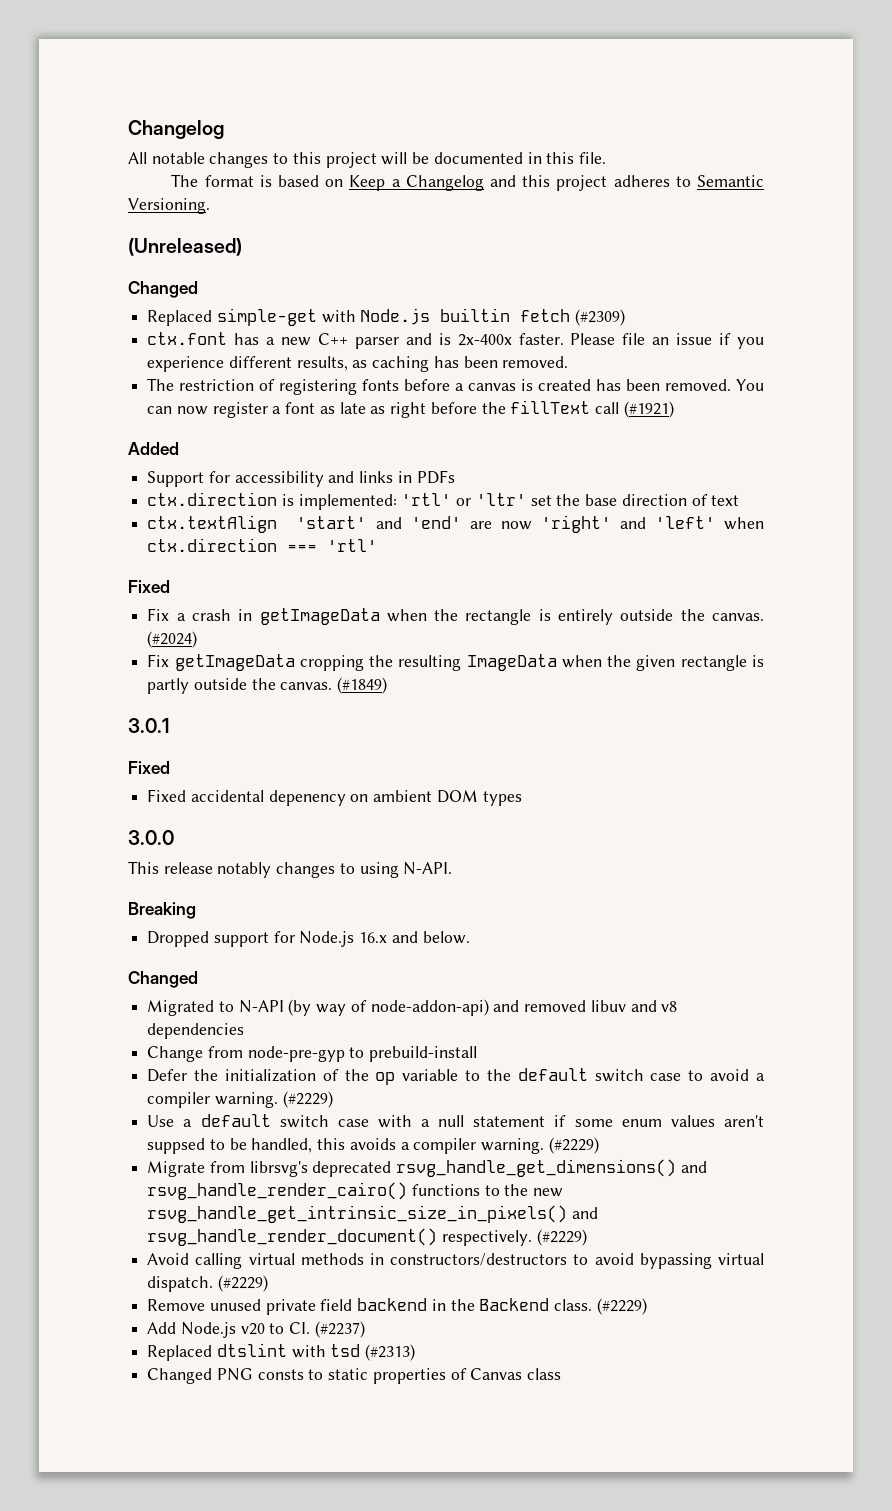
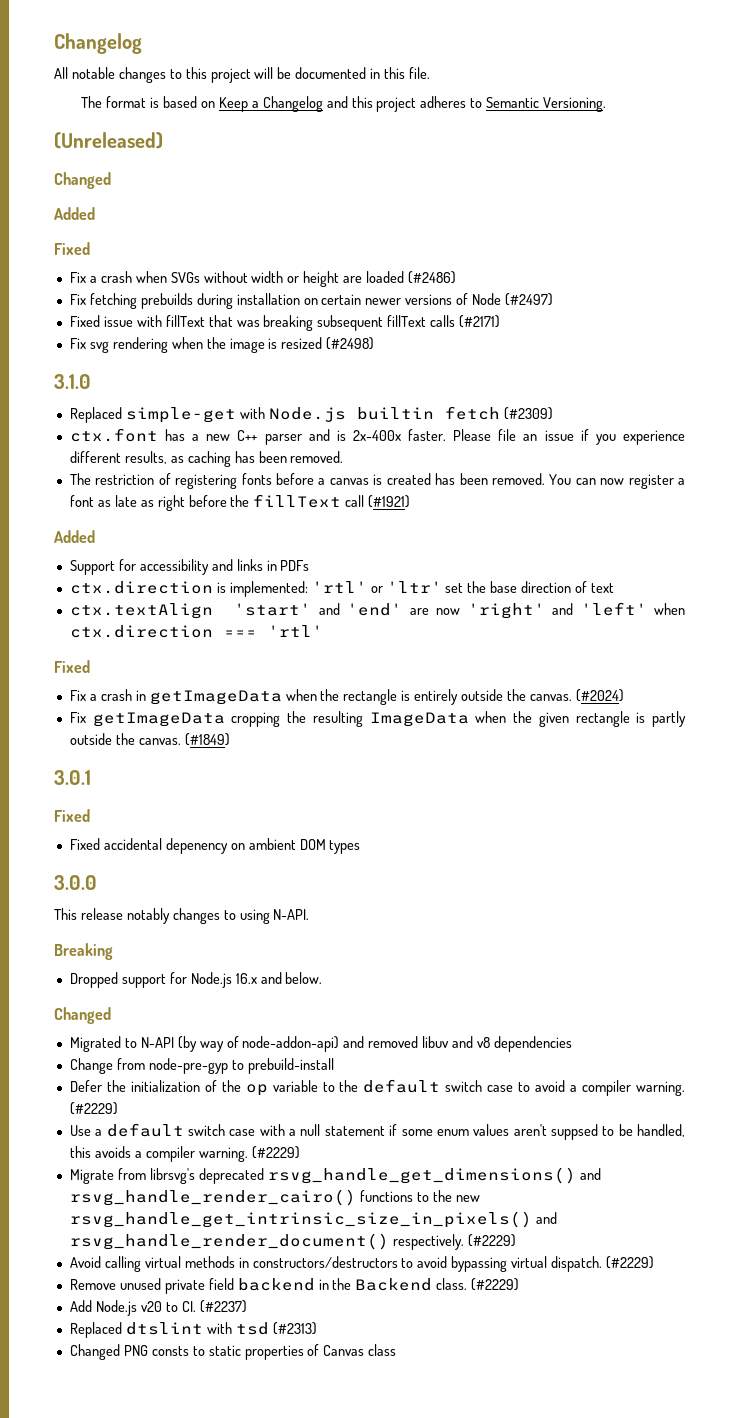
(198, 289) none -> [54,207,95,220] [54,242,90,255] [69,271,457,287] [69,293,554,309] [69,315,501,331] [69,337,375,353] [54,374,91,389] // Added // Fixed // Fix a crash when SVGs without width or height are loaded (#2486) // Fix fetching prebuilds during installation on certain newer versions of Node (#2497) // Fixed issue with fillText that was breaking subsequent fillText calls (#2171) // Fix svg rendering when the image is resized (#2498) // 3.1.0

